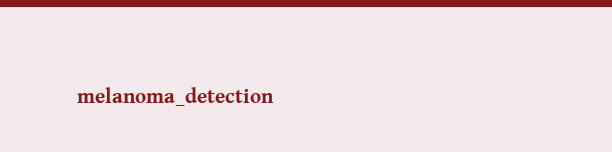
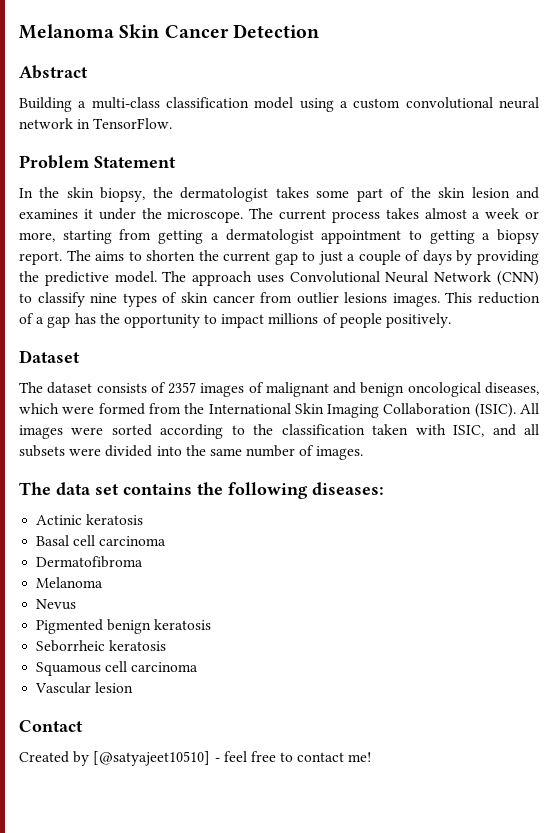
[77,87,274,106] melanoma_detection -> [19,24,319,39] [19,65,88,79] [19,97,539,112] [19,118,173,129] [19,155,176,169] [19,187,539,202] [19,208,539,223] [19,229,539,244] [19,250,540,265] [19,271,539,286] [19,292,540,307] [19,313,452,328] [19,350,80,363] [19,382,539,397] [19,403,539,418] [19,424,539,439] [19,445,364,460] [19,482,384,499] [36,514,144,525] [36,535,167,546] [36,556,144,568] [36,577,104,588] [36,599,77,610] [36,619,212,634] [36,640,167,652] [36,661,199,676] [35,682,134,694] [19,720,83,732] [19,751,372,766] Melanoma Skin Cancer Detection // Abstract // Building a multi-class classification model using a custom convolutional neural network in TensorFlow. // Problem Statement // In the skin biopsy, the dermatologist takes some part of the skin lesion and examines it under the microscope. The current process takes almost a week or more, starting from getting a dermatologist appointment to getting a biopsy report. The aims to shorten the current gap to just a couple of days by providing the predictive model. The approach uses Convolutional Neural Network (CNN) to classify nine types of skin cancer from outlier lesions images. This reduction of a gap has the opportunity to impact millions of people positively. // Dataset // The dataset consists of 2357 images of malignant and benign oncological diseases, which were formed from the International Skin Imaging Collaboration (ISIC). All images were sorted according to the classification taken with ISIC, and all subsets were divided into the same number of images. // The data set contains the following diseases: // Actinic keratosis // Basal cell carcinoma // Dermatofibroma // Melanoma // Nevus // Pigmented benign keratosis // Seborrheic keratosis // Squamous cell carcinoma // Vascular lesion // Contact // Created by [@satyajeet10510] - feel free to contact me!

